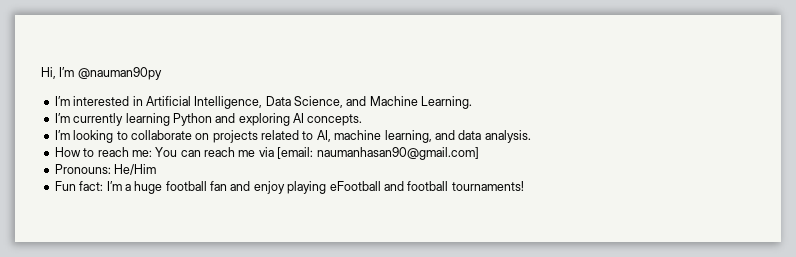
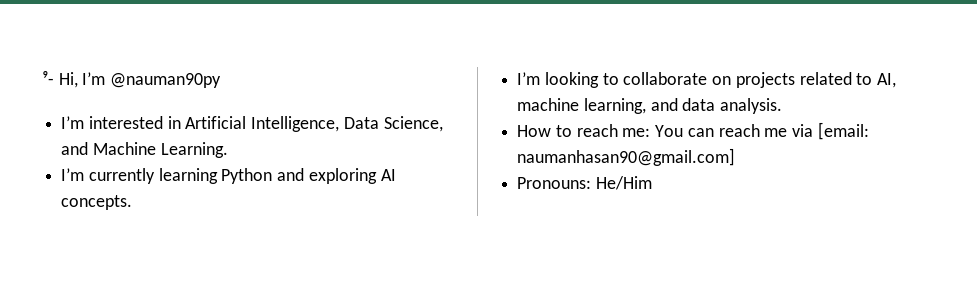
(41, 73) none -> [42,70,54,85] ⁹-
[54,181,524,194] // Fun fact: I’m a huge football fan and enjoy playing eFootball and football tournaments! -> (652, 183) none

